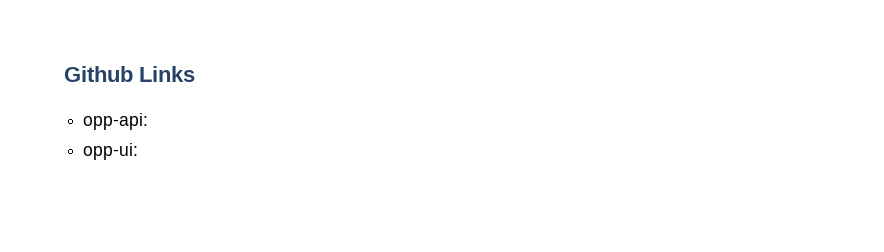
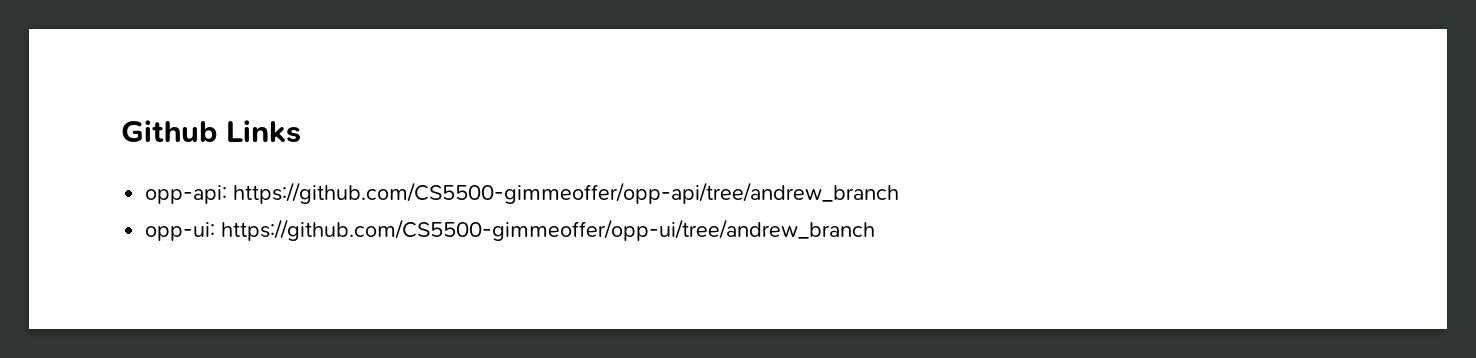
(149, 121) none -> [233,182,900,204] https://github.com/CS5500-gimmeoffer/opp-api/tree/andrew_branch
(139, 151) none -> [221,219,876,241] https://github.com/CS5500-gimmeoffer/opp-ui/tree/andrew_branch

